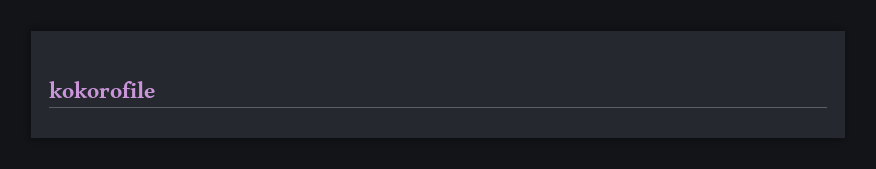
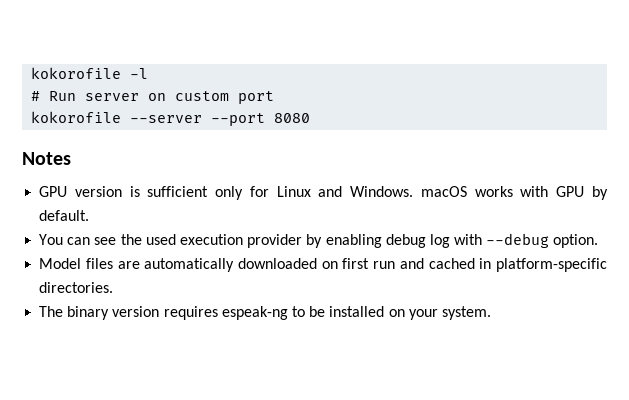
[49,81,155,98] kokorofile -> [31,67,149,79] [31,91,275,104] [31,111,311,126] [22,152,71,165] [39,186,608,200] [39,210,90,221] [39,233,599,248] [39,258,608,272] [39,282,114,293] [39,306,491,320] kokorofile -l // # Run server on custom port // kokorofile --server --port 8080 // Notes // GPU version is sufficient only for Linux and Windows. macOS works with GPU by default. // You can see the used execution provider by enabling debug log with --debug option. // Model files are automatically downloaded on first run and cached in platform-specific directories. // The binary version requires espeak-ng to be installed on your system.

